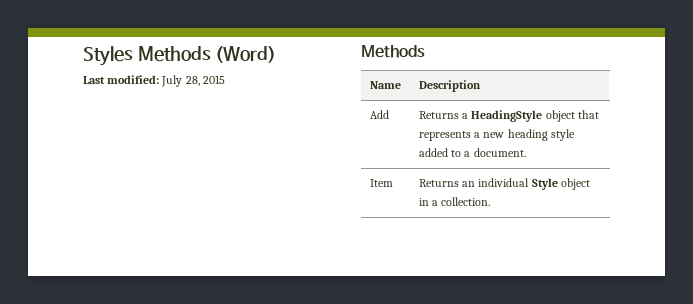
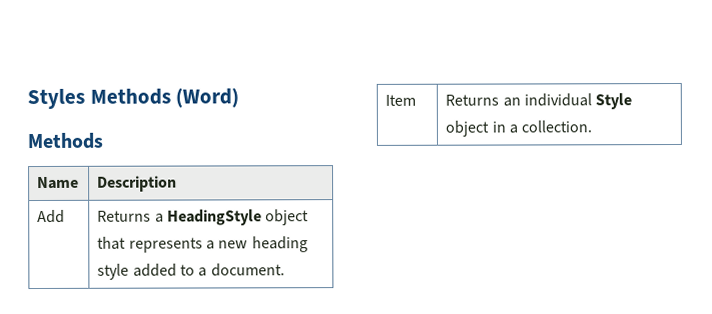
[83,75,225,87] // Last modified: July 28, 2015 -> (240, 97) none

